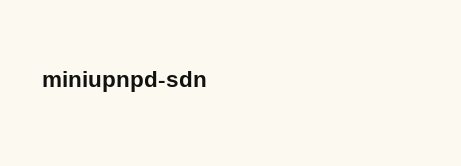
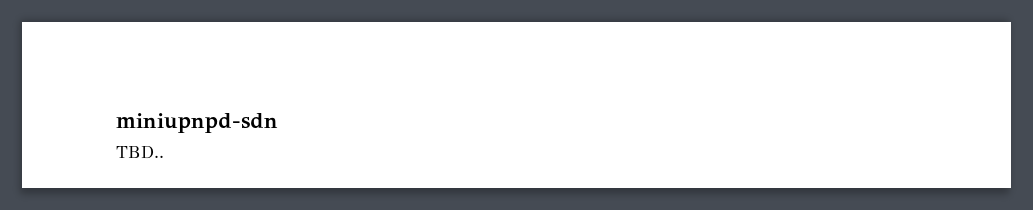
(207, 81) none -> [116,145,164,159] // TBD..

